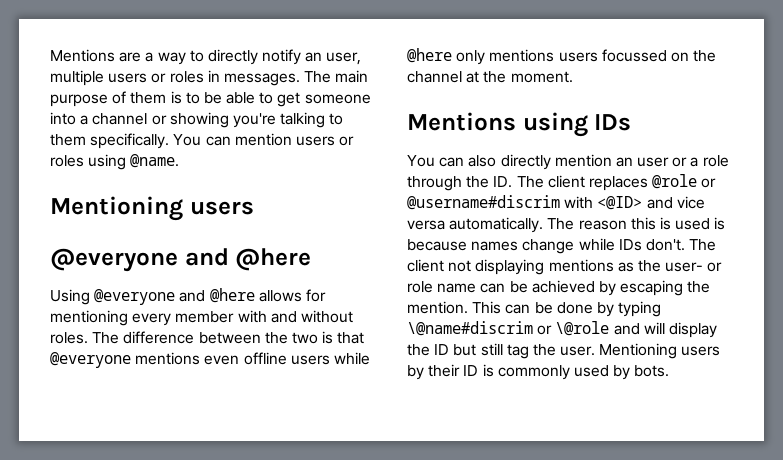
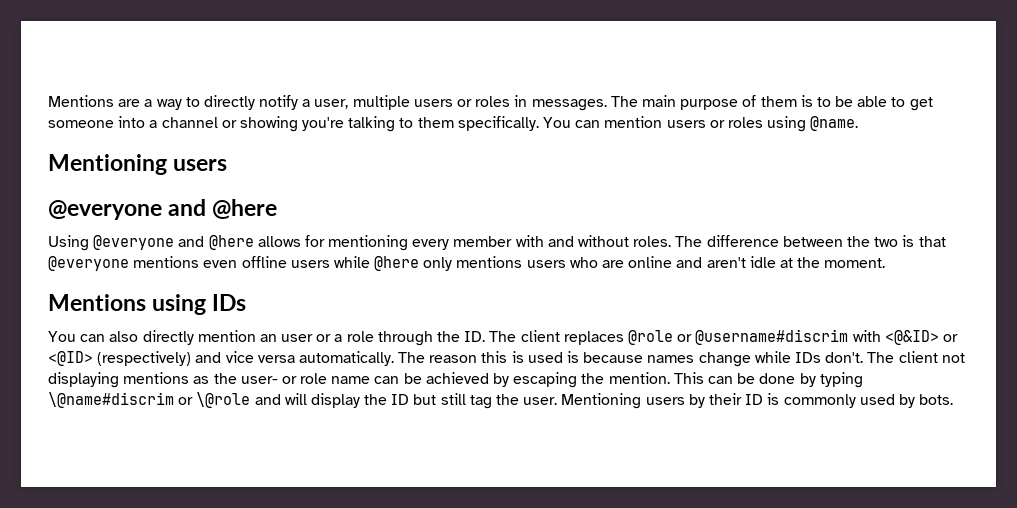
[305,52,323,62] an -> [302,99,311,107] a
[601,49,717,62] [407,71,462,83] focussed on the channel -> [569,256,776,268] who are online and aren't idle
[597,196,643,210] <@ID> -> [884,330,958,345] [48,351,192,366] <@&ID> or <@ID> (respectively)

